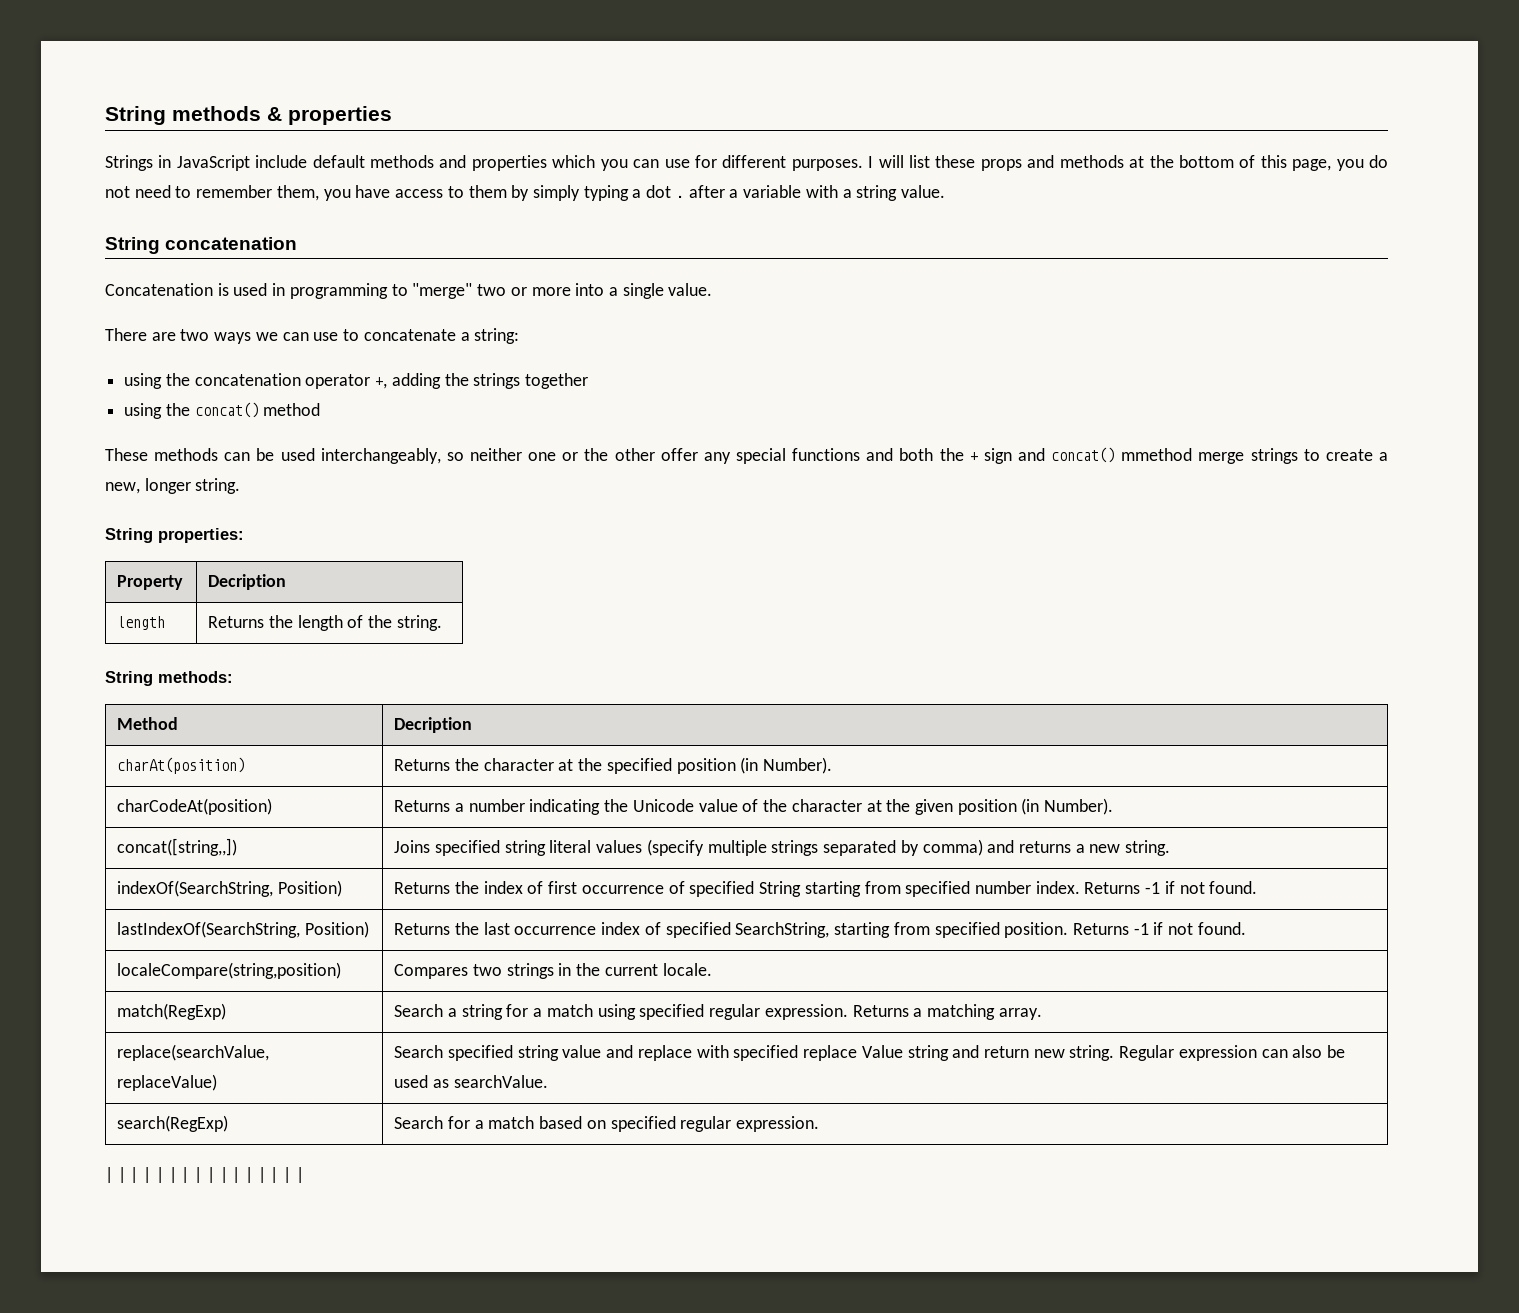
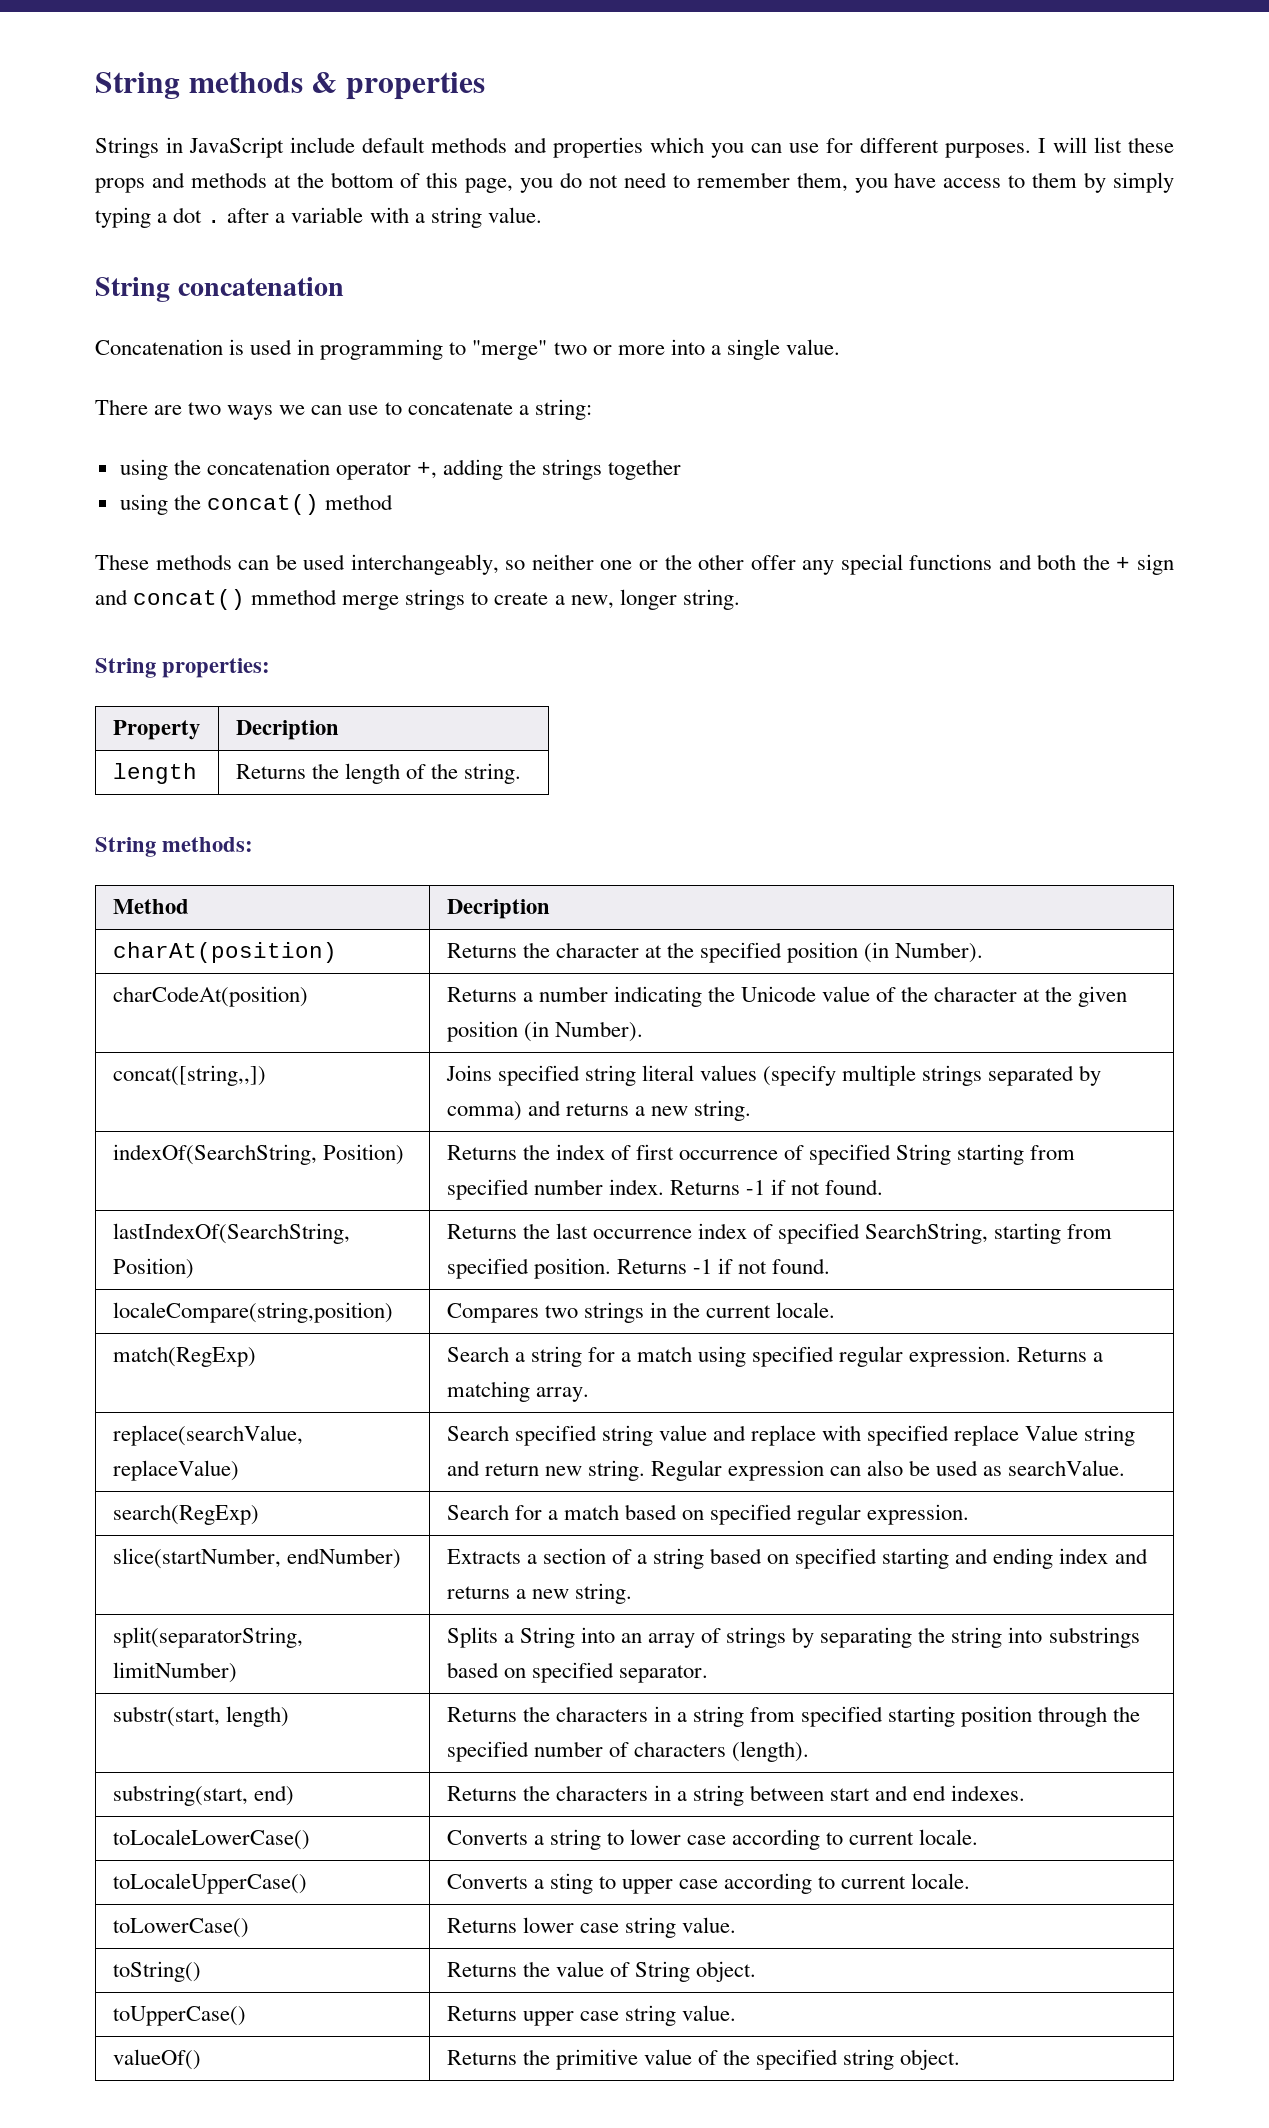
[105,1167,304,1183] // | | | | | | | | | | | | | | | | -> [112,1548,401,1569] [446,1548,1148,1569] [446,1583,632,1604] [112,1627,303,1648] [112,1662,237,1683] [446,1627,1140,1648] [446,1662,708,1683] [112,1706,289,1727] [446,1706,1141,1727] [446,1741,809,1762] [112,1785,294,1806] [446,1785,1026,1806] [112,1829,310,1850] [446,1829,979,1850] [112,1873,307,1894] [446,1873,971,1894] [112,1918,249,1938] [446,1917,736,1938] [112,1961,201,1982] [446,1961,756,1982] [112,2006,246,2026] [446,2005,736,2026] [112,2049,201,2070] [446,2049,961,2070] // slice(startNumber, endNumber) | Extracts a section of a string based on specified starting and ending index and returns a new string. // split(separatorString, limitNumber) | Splits a String into an array of strings by separating the string into substrings based on specified separator. // substr(start, length) | Returns the characters in a string from specified starting position through the specified number of characters (length). // substring(start, end) | Returns the characters in a string between start and end indexes. // toLocaleLowerCase() | Converts a string to lower case according to current locale. // toLocaleUpperCase() | Converts a sting to upper case according to current locale. // toLowerCase() | Returns lower case string value. // toString() | Returns the value of String object. // toUpperCase() | Returns upper case string value. // valueOf() | Returns the primitive value of the specified string object.

